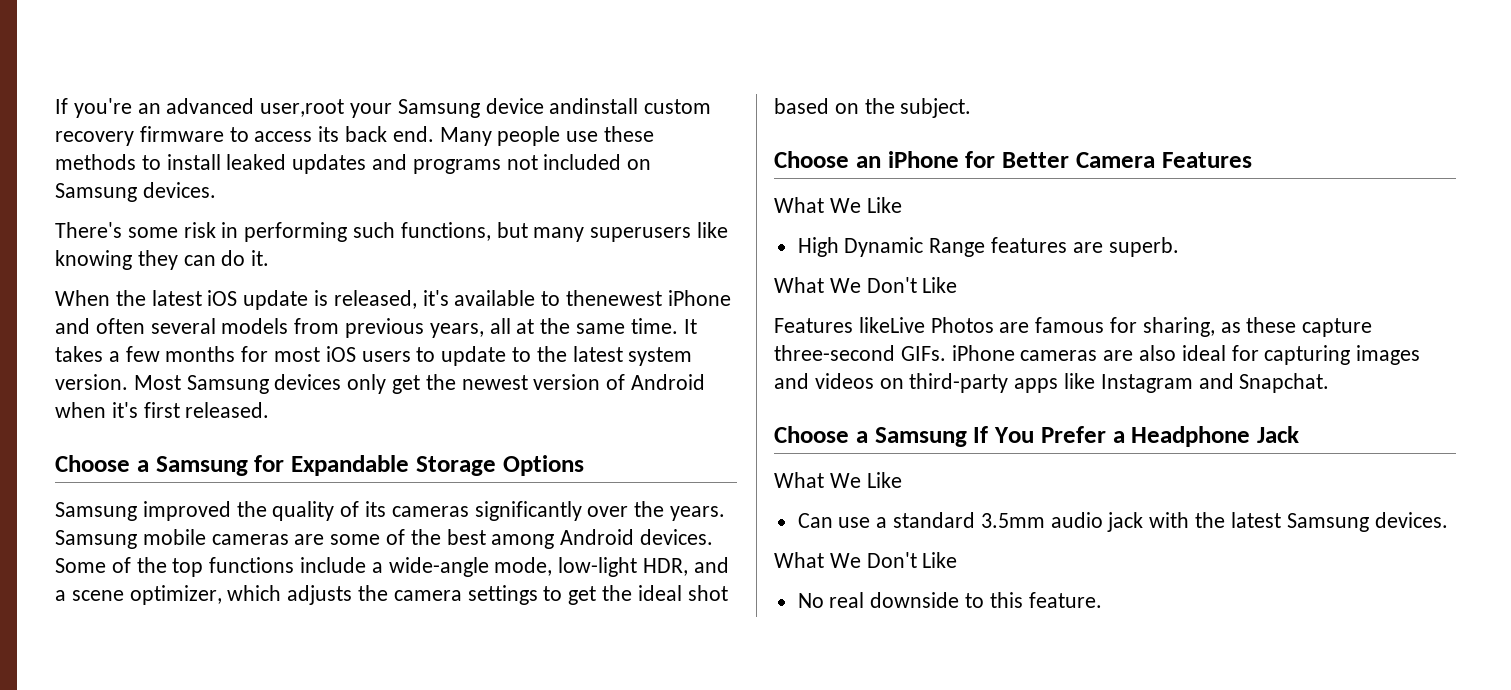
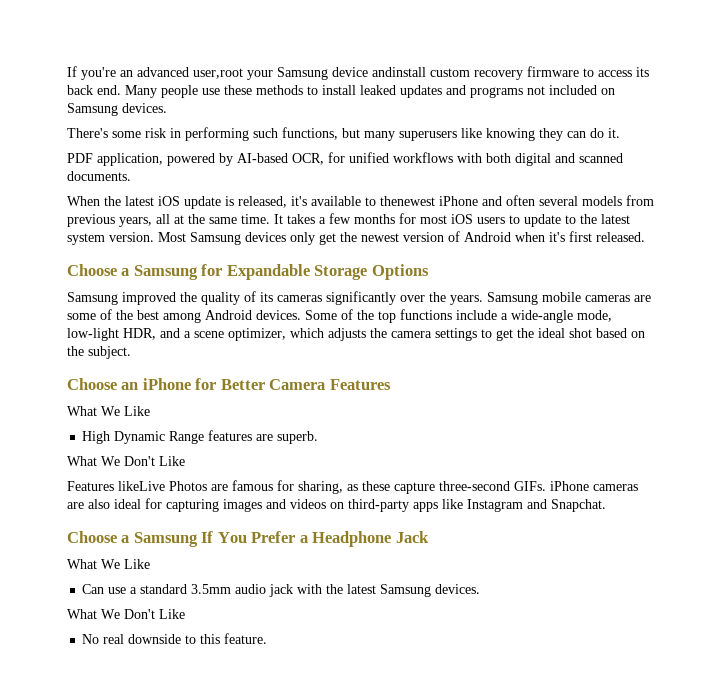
(270, 258) none -> [67,152,623,166] [67,171,131,181] // PDF application, powered by AI-based OCR, for unified workflows with both digital and scanned documents.

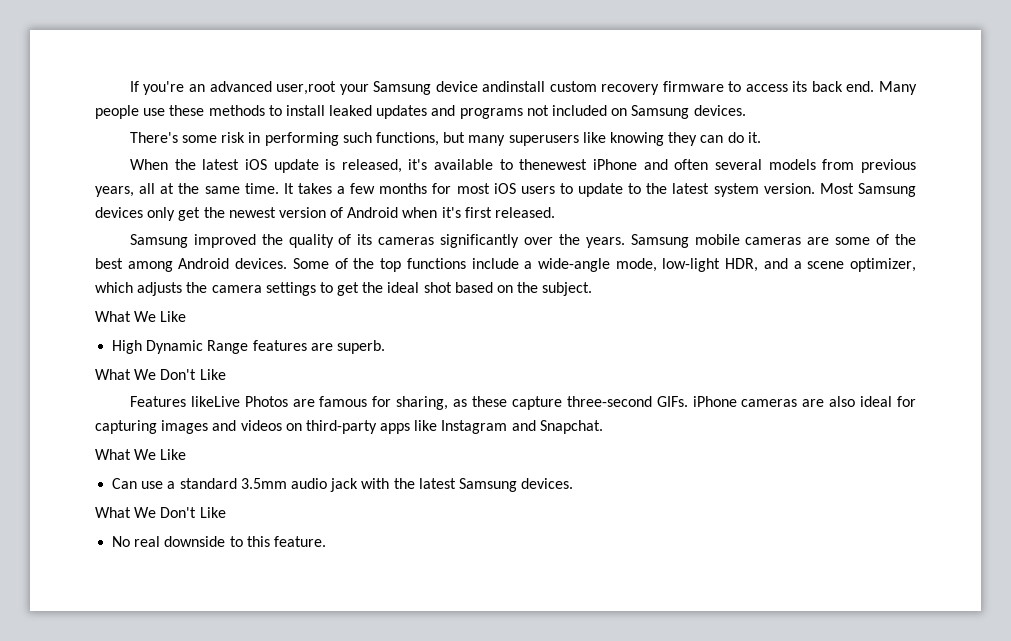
[67,152,623,166] [67,171,131,181] // PDF application, powered by AI-based OCR, for unified workflows with both digital and scanned documents. -> (761, 137) none
[67,264,429,280] // Choose a Samsung for Expandable Storage Options -> (556, 212) none
[67,378,391,390] // Choose an iPhone for Better Camera Features -> (593, 289) none
[67,531,429,547] // Choose a Samsung If You Prefer a Headphone Jack -> (603, 427) none

